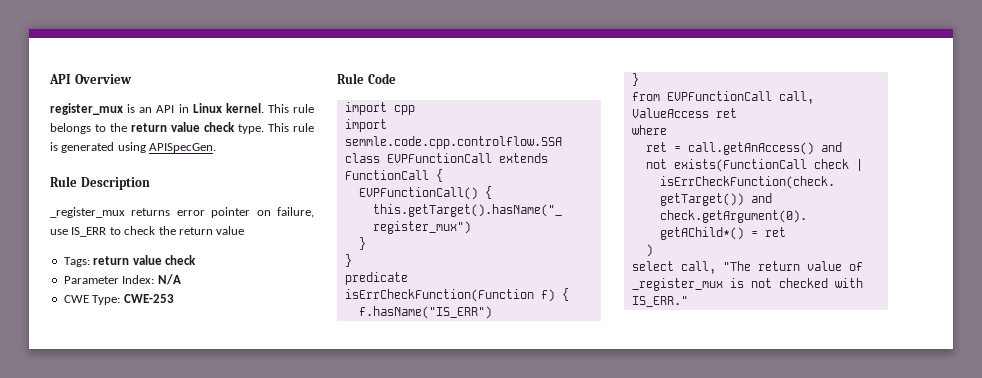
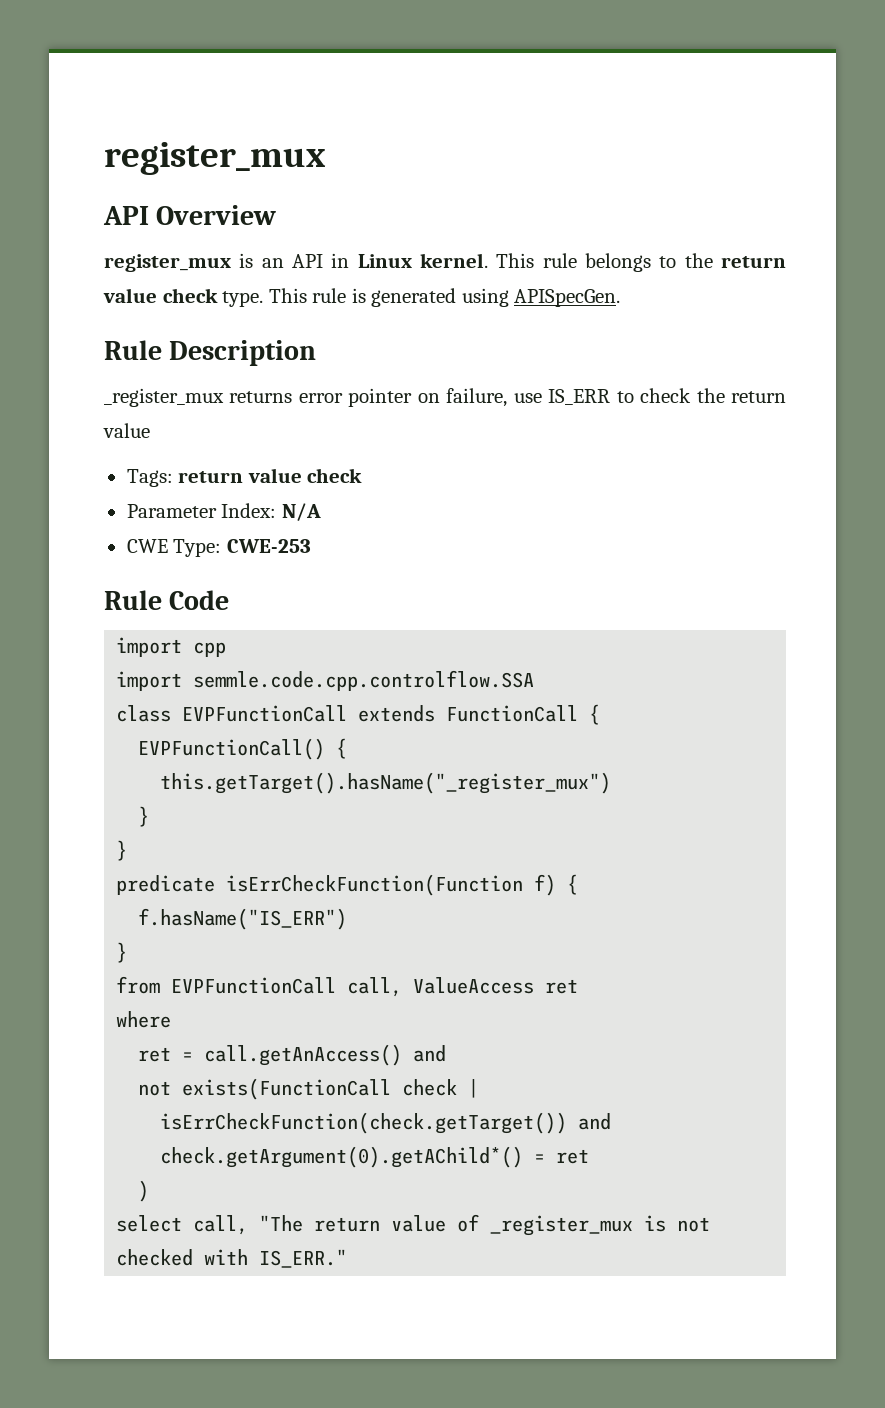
(49, 79) none -> [104,142,326,175] register_mux //

